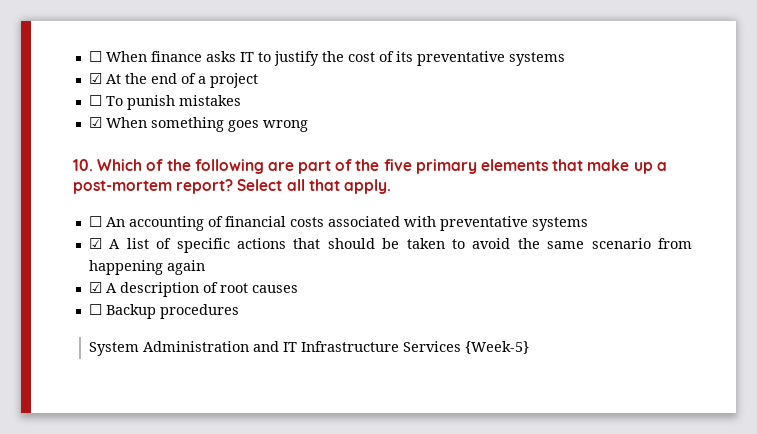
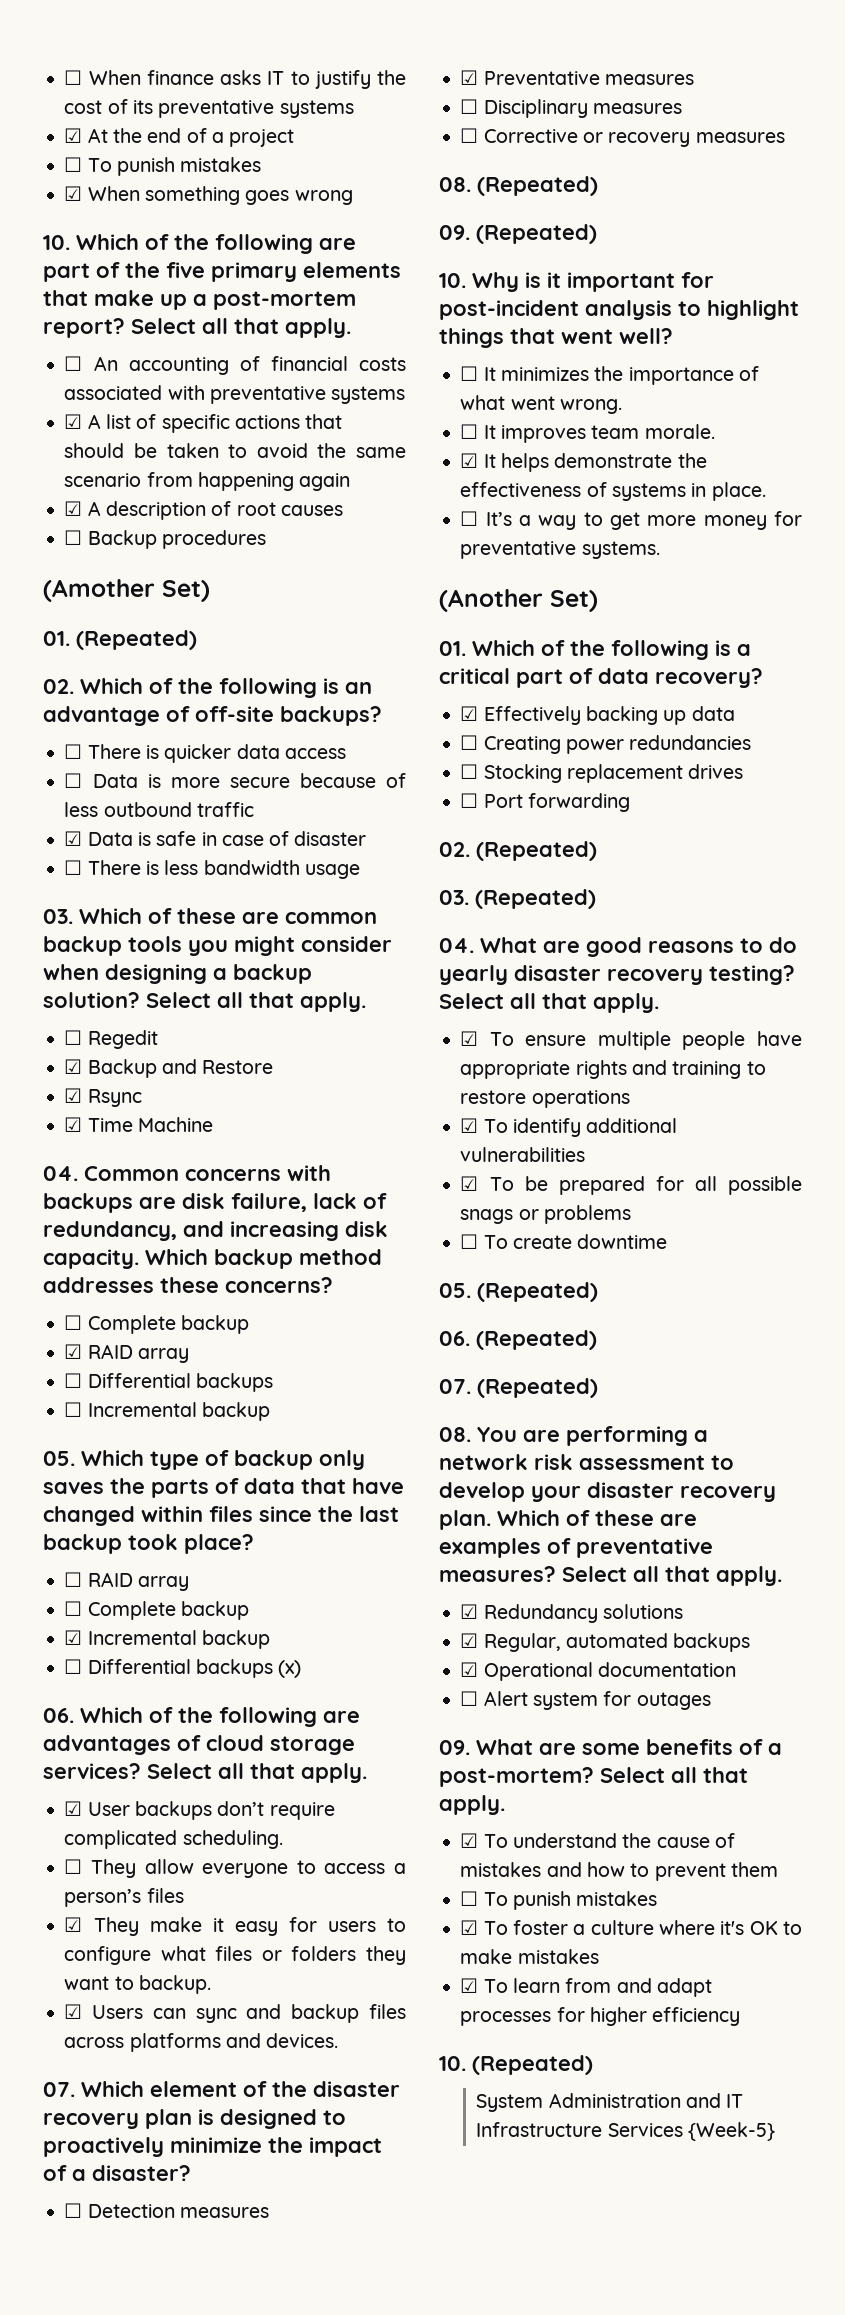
(239, 311) none -> [43,579,210,602] [43,630,197,650] [43,678,372,698] [43,706,382,726] [64,744,346,763] [64,773,406,788] [64,802,254,817] [64,831,367,846] [64,860,360,879] [43,908,377,924] [43,936,392,956] [43,964,312,984] [43,992,366,1012] [64,1030,158,1049] [64,1059,274,1078] [64,1088,142,1107] [64,1117,213,1132] [43,1165,331,1181] [43,1193,387,1213] [43,1221,388,1241] [43,1249,382,1269] [43,1277,333,1293] [64,1315,249,1334] [64,1344,189,1363] [64,1373,273,1392] [64,1402,270,1421] [43,1450,365,1470] [43,1478,404,1498] [43,1506,399,1526] [43,1534,254,1554] [64,1572,189,1591] [64,1601,249,1620] [64,1630,270,1649] [64,1659,302,1678] [43,1707,360,1727] [43,1735,355,1755] [43,1763,367,1783] [64,1801,335,1820] [64,1830,283,1849] [64,1859,406,1878] [64,1888,184,1907] [64,1917,406,1936] [64,1946,406,1965] [64,1975,211,1994] [64,2004,406,2023] [64,2033,339,2052] [43,2081,400,2097] [43,2109,346,2129] [43,2137,382,2157] [43,2165,191,2181] [64,2203,269,2218] [460,70,694,85] [460,99,682,118] [460,128,785,147] [439,176,598,196] [439,224,597,244] [439,272,714,292] [439,300,799,320] [439,328,673,348] [460,366,759,385] [460,395,622,414] [460,424,715,443] [460,453,707,472] [460,482,766,501] [460,511,802,530] [460,541,660,559] [439,589,598,612] [439,640,751,660] [439,668,763,688] [460,706,735,725] [460,735,752,754] [460,764,744,783] [460,793,630,812] [439,841,597,861] [439,889,596,909] [439,937,797,957] [439,965,795,985] [439,993,659,1013] [460,1031,802,1050] [460,1060,766,1079] [460,1090,630,1108] [460,1118,678,1137] [460,1147,586,1162] [460,1176,802,1195] [460,1205,631,1224] [460,1234,668,1249] [439,1282,598,1302] [439,1330,597,1350] [439,1378,598,1398] [439,1426,708,1446] [439,1454,734,1470] [439,1482,776,1502] [439,1510,697,1530] [439,1538,713,1558] [439,1566,782,1586] [460,1604,683,1623] [460,1633,751,1652] [460,1662,736,1681] [460,1691,711,1710] [439,1739,782,1755] [439,1767,748,1787] [439,1795,505,1815] [460,1833,735,1848] [460,1862,778,1881] [460,1891,658,1910] [460,1920,802,1935] [460,1949,599,1964] [460,1978,712,1997] [460,2007,741,2026] [439,2055,593,2075] // (Amother Set) // 01. (Repeated) // 02. Which of the following is an advantage of off-site backups? // ☐ There is quicker data access // ☐ Data is more secure because of less outbound traffic // ☑ Data is safe in case of disaster // ☐ There is less bandwidth usage // 03. Which of these are common backup tools you might consider when designing a backup solution? Select all that apply. // ☐ Regedit // ☑ Backup and Restore // ☑ Rsync // ☑ Time Machine // 04. Common concerns with backups are disk failure, lack of redundancy, and increasing disk capacity. Which backup method addresses these concerns? // ☐ Complete backup // ☑ RAID array // ☐ Differential backups // ☐ Incremental backup // 05. Which type of backup only saves the parts of data that have changed within files since the last backup took place? // ☐ RAID array // ☐ Complete backup // ☑ Incremental backup // ☐ Differential backups (x) // 06. Which of the following are advantages of cloud storage services? Select all that apply. // ☑ User backups don’t require complicated scheduling. // ☐ They allow everyone to access a person’s files // ☑ They make it easy for users to configure what files or folders they want to backup. // ☑ Users can sync and backup files across platforms and devices. // 07. Which element of the disaster recovery plan is designed to proactively minimize the impact of a disaster? // ☐ Detection measures // ☑ Preventative measures // ☐ Disciplinary measures // ☐ Corrective or recovery measures // 08. (Repeated) // 09. (Repeated) // 10. Why is it important for post-incident analysis to highlight things that went well? // ☐ It minimizes the importance of what went wrong. // ☐ It improves team morale. // ☑ It helps demonstrate the effectiveness of systems in place. // ☐ It’s a way to get more money for preventative systems. // (Another Set) // 01. Which of the following is a critical part of data recovery? // ☑ Effectively backing up data // ☐ Creating power redundancies // ☐ Stocking replacement drives // ☐ Port forwarding // 02. (Repeated) // 03. (Repeated) // 04. What are good reasons to do yearly disaster recovery testing? Select all that apply. // ☑ To ensure multiple people have appropriate rights and training to restore operations // ☑ To identify additional vulnerabilities // ☑ To be prepared for all possible snags or problems // ☐ To create downtime // 05. (Repeated) // 06. (Repeated) // 07. (Repeated) // 08. You are performing a network risk assessment to develop your disaster recovery plan. Which of these are examples of preventative measures? Select all that apply. // ☑ Redundancy solutions // ☑ Regular, automated backups // ☑ Operational documentation // ☐ Alert system for outages // 09. What are some benefits of a post-mortem? Select all that apply. // ☑ To understand the cause of mistakes and how to prevent them // ☐ To punish mistakes // ☑ To foster a culture where it's OK to make mistakes // ☑ To learn from and adapt processes for higher efficiency // 10. (Repeated)

